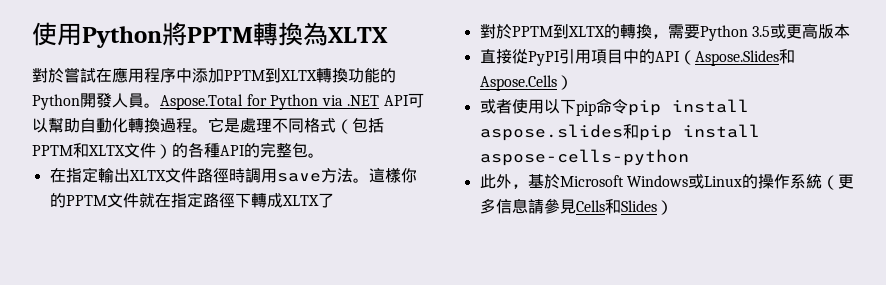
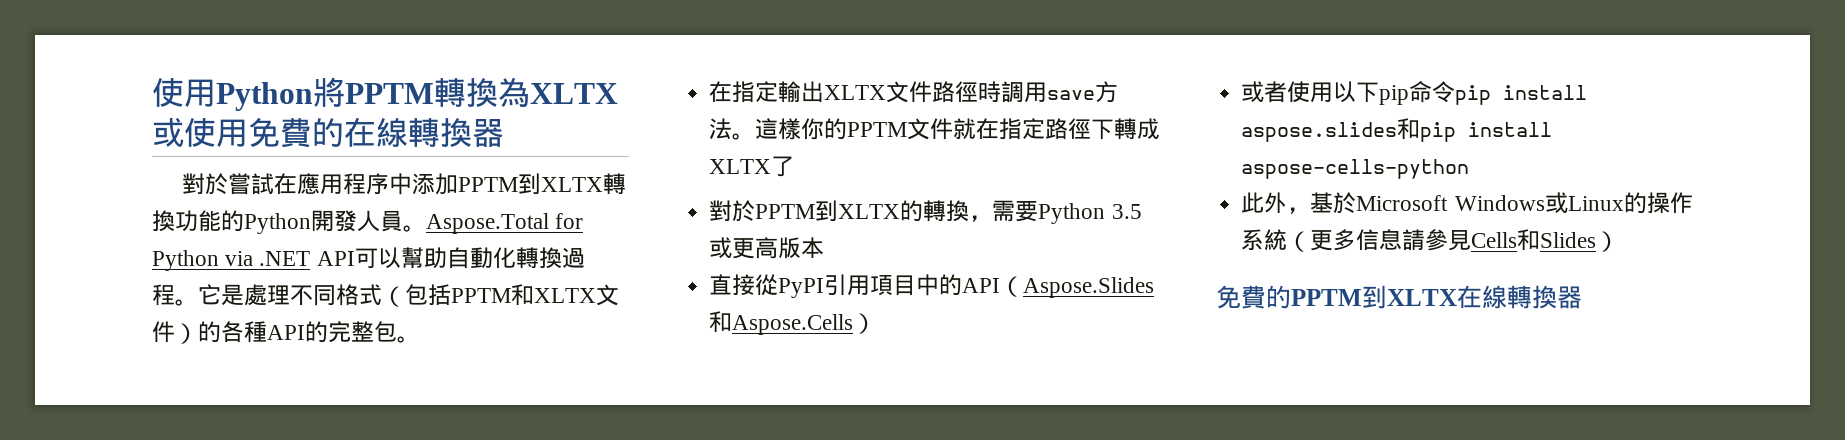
(388, 35) none -> [152,118,504,148] 或使用免費的在線轉換器
(673, 207) none -> [1216,285,1582,309] // 免費的PPTM到XLTX在線轉換器

